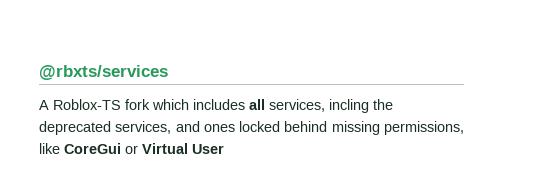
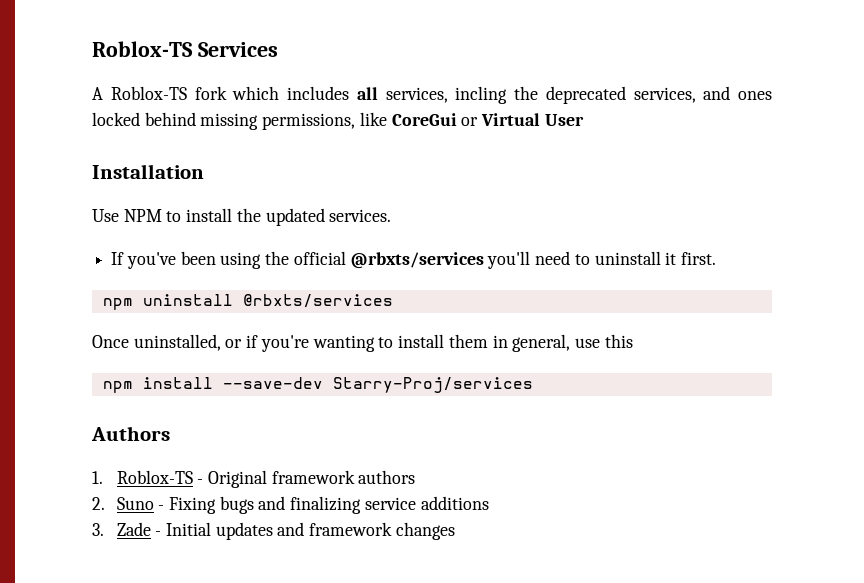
[39,65,168,80] @rbxts/services -> [92,41,278,57] Roblox-TS Services
(224, 149) none -> [92,164,204,179] [92,208,392,226] [111,251,716,269] [102,294,393,310] [92,334,633,352] [102,377,533,393] [91,426,170,441] [92,470,416,488] [92,496,489,514] [92,522,455,540] // Installation // Use NPM to install the updated services. // If you've been using the official @rbxts/services you'll need to uninstall it first. // npm uninstall @rbxts/services // Once uninstalled, or if you're wanting to install them in general, use this // npm install --save-dev Starry-Proj/services // Authors // 1. Roblox-TS - Original framework authors // 2. Suno - Fixing bugs and finalizing service additions // 3. Zade - Initial updates and framework changes

